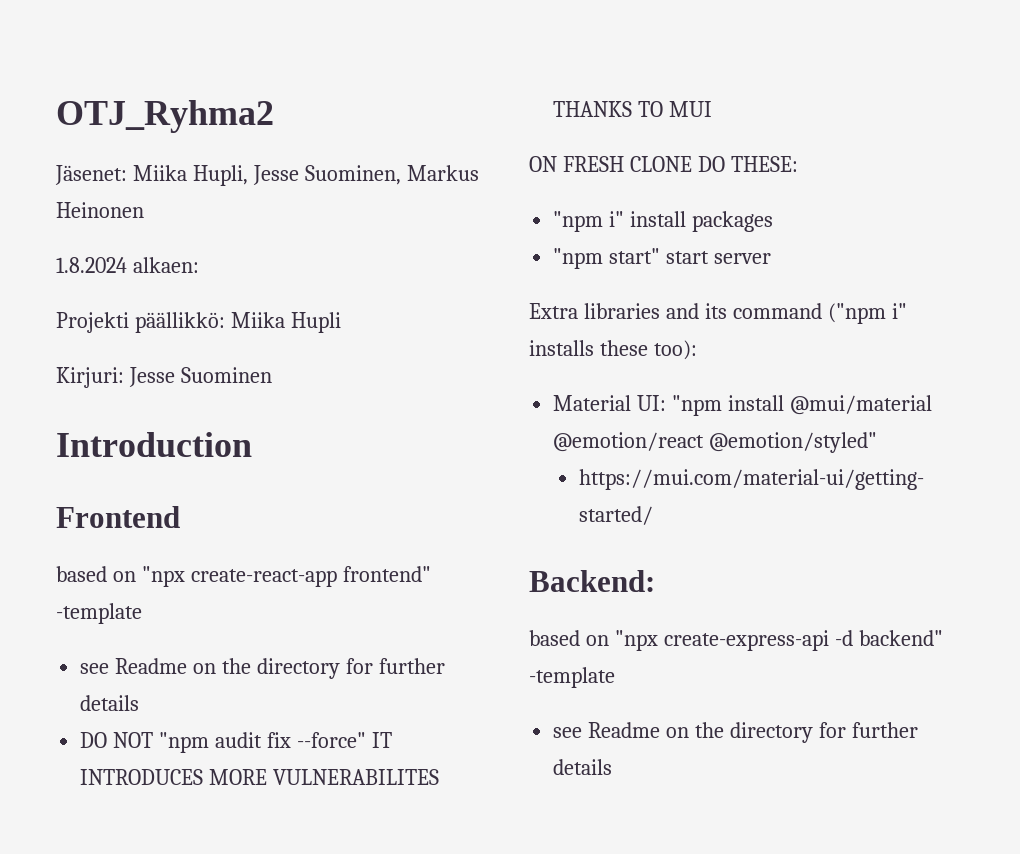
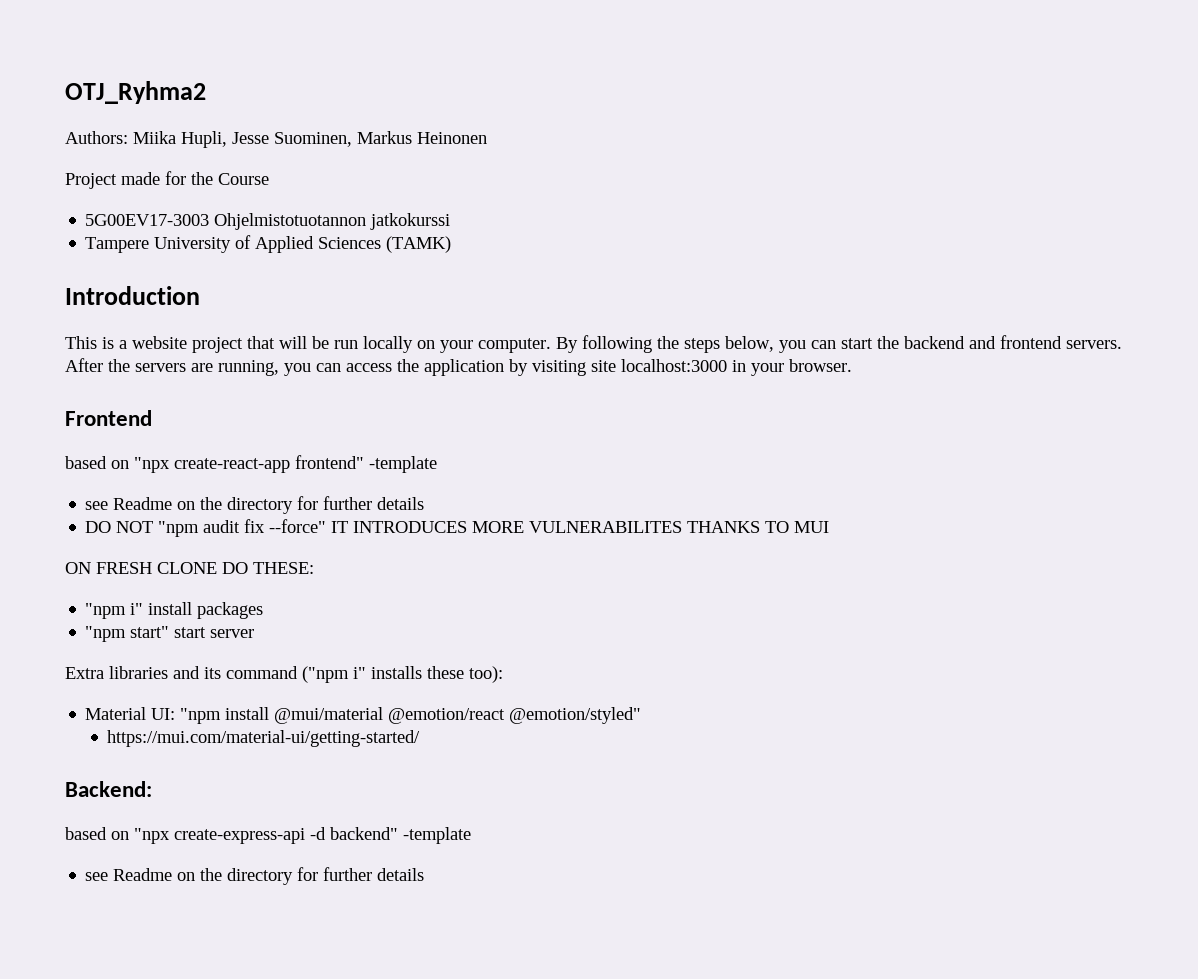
[55,165,127,185] Jäsenet: -> [65,131,128,144] Authors:
[56,257,199,273] [56,312,341,333] [56,367,272,388] [56,432,252,457] 1.8.2024 alkaen: // Projekti päällikkö: Miika Hupli // Kirjuri: Jesse Suominen // Introduction -> [65,171,269,189] [85,213,451,230] [85,235,452,253] [65,286,200,305] [65,335,1122,353] [65,358,852,376] Project made for the Course // 5G00EV17-3003 Ohjelmistotuotannon jatkokurssi // Tampere University of Applied Sciences (TAMK) // Introduction // This is a website project that will be run locally on your computer. By following the steps below, you can start the backend and frontend servers. After the servers are running, you can access the application by visiting site localhost:3000 in your browser.

